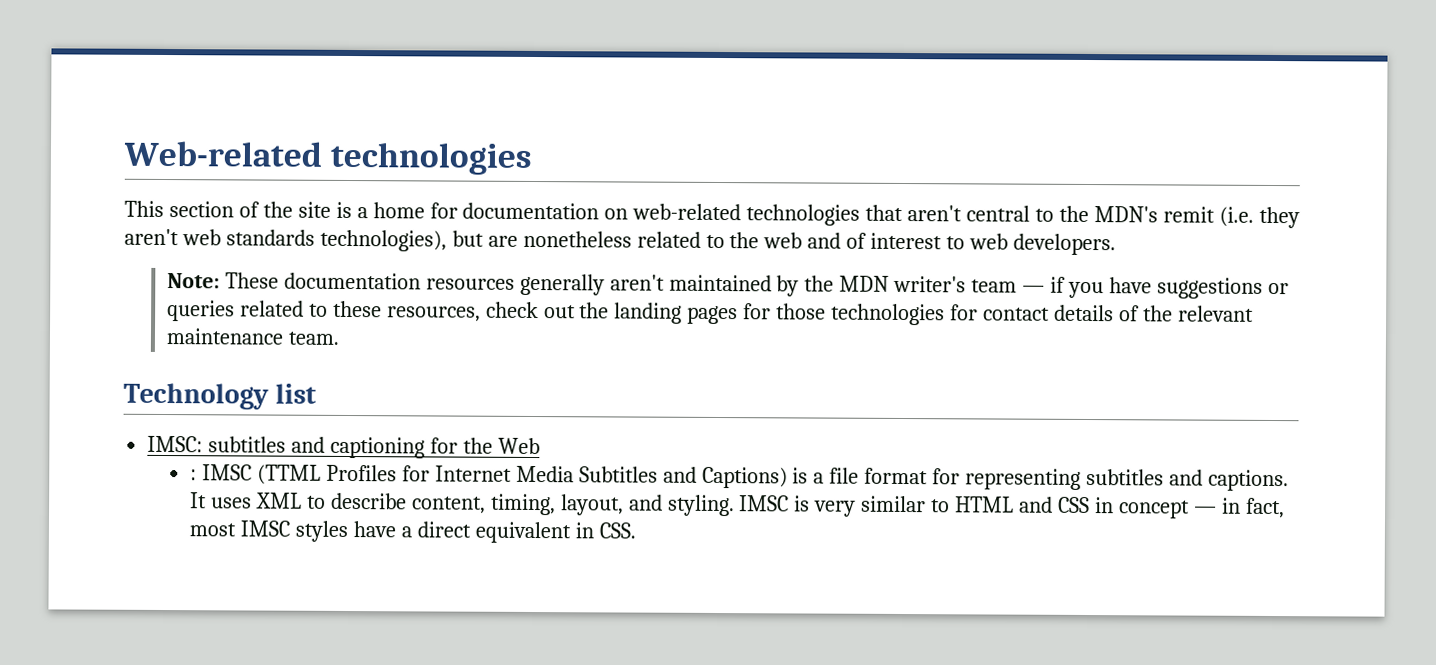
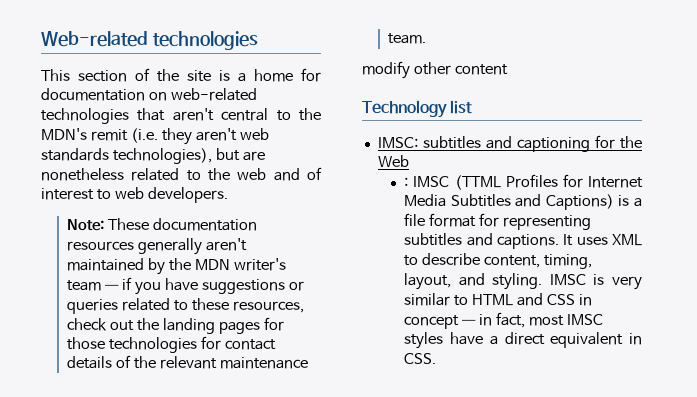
(339, 338) none -> [362,61,508,79] // modify other content

